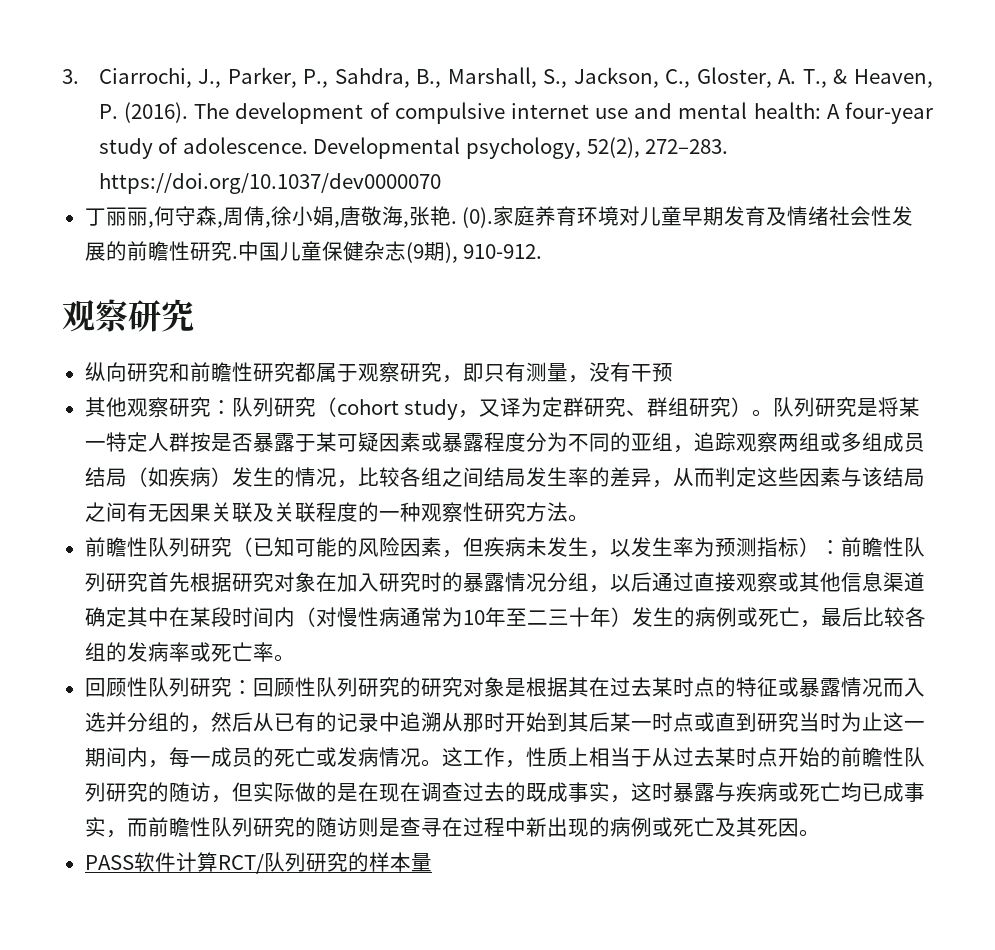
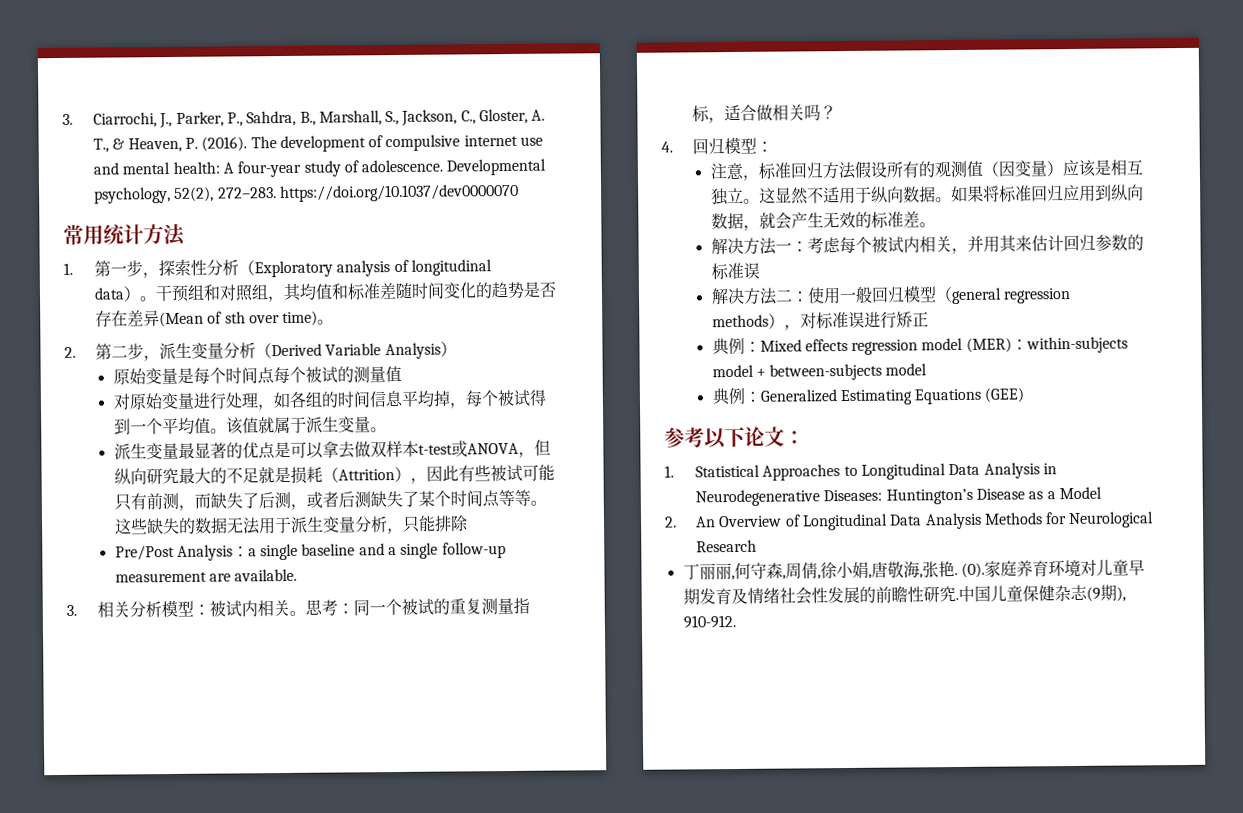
(441, 183) none -> [63,223,186,247] [63,258,492,279] [93,281,557,303] [94,310,335,328] [64,341,457,362] [112,365,402,385] [112,389,546,411] [113,416,387,435] [113,439,551,460] [113,464,555,485] [113,489,547,511] [113,515,469,535] [114,542,506,561] [114,568,298,583] [66,597,530,618] [691,104,837,124] [661,136,773,155] [709,159,1143,181] [710,184,1144,206] [710,211,936,231] [710,234,1144,255] [710,262,760,281] [710,285,1071,305] [711,311,929,331] [711,336,1128,356] [711,363,928,381] [711,387,1025,406] [664,426,805,449] [664,462,1057,481] [694,486,1102,507] [664,511,1155,531] [695,539,757,553] // 常用统计方法 // 1.第一步，探索性分析（Exploratory analysis of longitudinal data）。干预组和对照组，其均值和标准差随时间变化的趋势是否存在差异(Mean of sth over time)。 // 2.第二步，派生变量分析（Derived Variable Analysis） // 原始变量是每个时间点每个被试的测量值 // 对原始变量进行处理，如各组的时间信息平均掉，每个被试得到一个平均值。该值就属于派生变量。 // 派生变量最显著的优点是可以拿去做双样本t-test或ANOVA，但纵向研究最大的不足就是损耗（Attrition），因此有些被试可能只有前测，而缺失了后测，或者后测缺失了某个时间点等等。这些缺失的数据无法用于派生变量分析，只能排除 // Pre/Post Analysis：a single baseline and a single follow-up measurement are available. // 3.相关分析模型：被试内相关。思考：同一个被试的重复测量指标，适合做相关吗？ // 4.回归模型： // 注意，标准回归方法假设所有的观测值（因变量）应该是相互独立。这显然不适用于纵向数据。如果将标准回归应用到纵向数据，就会产生无效的标准差。 // 解决方法一：考虑每个被试内相关，并用其来估计回归参数的标准误 // 解决方法二：使用一般回归模型（general regression methods），对标准误进行矫正 // 典例：Mixed effects regression model (MER)：within-subjects model + between-subjects model // 典例：Generalized Estimating Equations (GEE) // 参考以下论文： // 1. Statistical Approaches to Longitudinal Data Analysis in Neurodegenerative Diseases: Huntington’s Disease as a Model // 2. An Overview of Longitudinal Data Analysis Methods for Neurological Research
[62,299,194,333] [84,362,673,383] [84,397,921,420] [84,432,925,453] [84,467,925,488] [84,502,589,523] [84,537,925,558] [84,572,925,593] [84,607,926,628] [84,642,295,662] [84,677,925,697] [84,712,925,733] [84,747,925,768] [84,782,925,803] [84,817,820,838] [84,852,432,874] // 观察研究 // 纵向研究和前瞻性研究都属于观察研究，即只有测量，没有干预 // 其他观察研究：队列研究（cohort study，又译为定群研究、群组研究）。队列研究是将某一特定人群按是否暴露于某可疑因素或暴露程度分为不同的亚组，追踪观察两组或多组成员结局（如疾病）发生的情况，比较各组之间结局发生率的差异，从而判定这些因素与该结局之间有无因果关联及关联程度的一种观察性研究方法。 // 前瞻性队列研究（已知可能的风险因素，但疾病未发生，以发生率为预测指标）：前瞻性队列研究首先根据研究对象在加入研究时的暴露情况分组，以后通过直接观察或其他信息渠道确定其中在某段时间内（对慢性病通常为10年至二三十年）发生的病例或死亡，最后比较各组的发病率或死亡率。 // 回顾性队列研究：回顾性队列研究的研究对象是根据其在过去某时点的特征或暴露情况而入选并分组的，然后从已有的记录中追溯从那时开始到其后某一时点或直到研究当时为止这一期间内，每一成员的死亡或发病情况。这工作，性质上相当于从过去某时点开始的前瞻性队列研究的随访，但实际做的是在现在调查过去的既成事实，这时暴露与疾病或死亡均已成事实，而前瞻性队列研究的随访则是查寻在过程中新出现的病例或死亡及其死因。 // PASS软件计算RCT/队列研究的样本量 -> (736, 621) none

